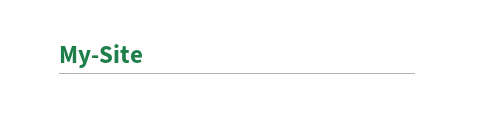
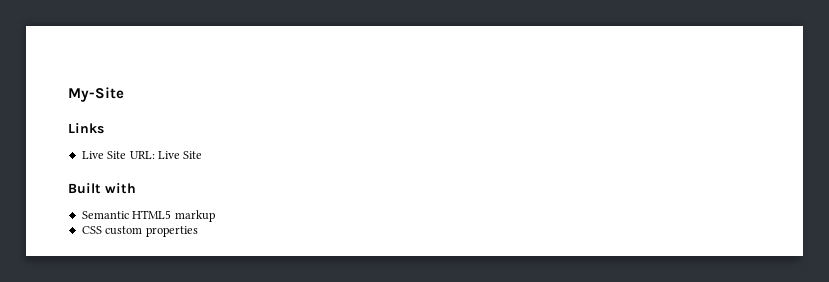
(143, 56) none -> [68,123,104,134] [81,151,203,159] [68,183,136,194] [81,210,215,222] [81,226,198,237] // Links // Live Site URL: Live Site // Built with // Semantic HTML5 markup // CSS custom properties

